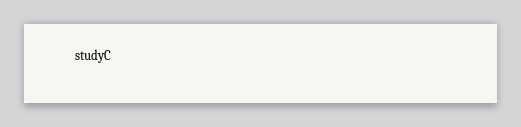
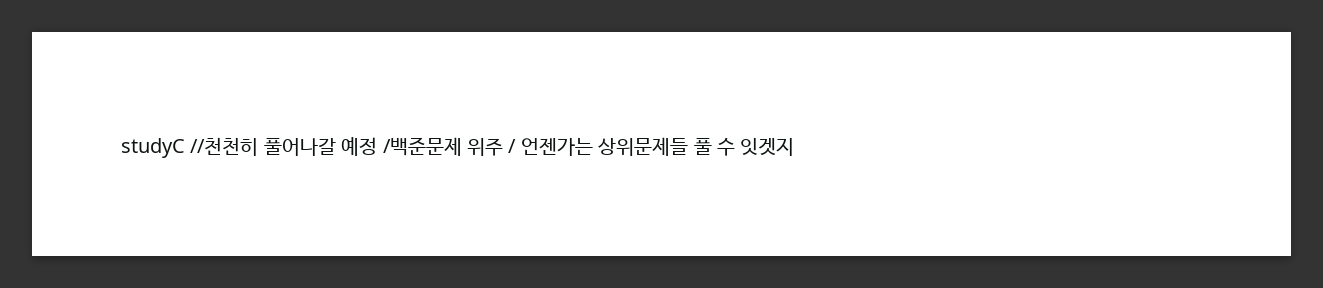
(111, 56) none -> [190,137,795,156] //천천히 풀어나갈 예정 /백준문제 위주 / 언젠가는 상위문제들 풀 수 잇겟지

